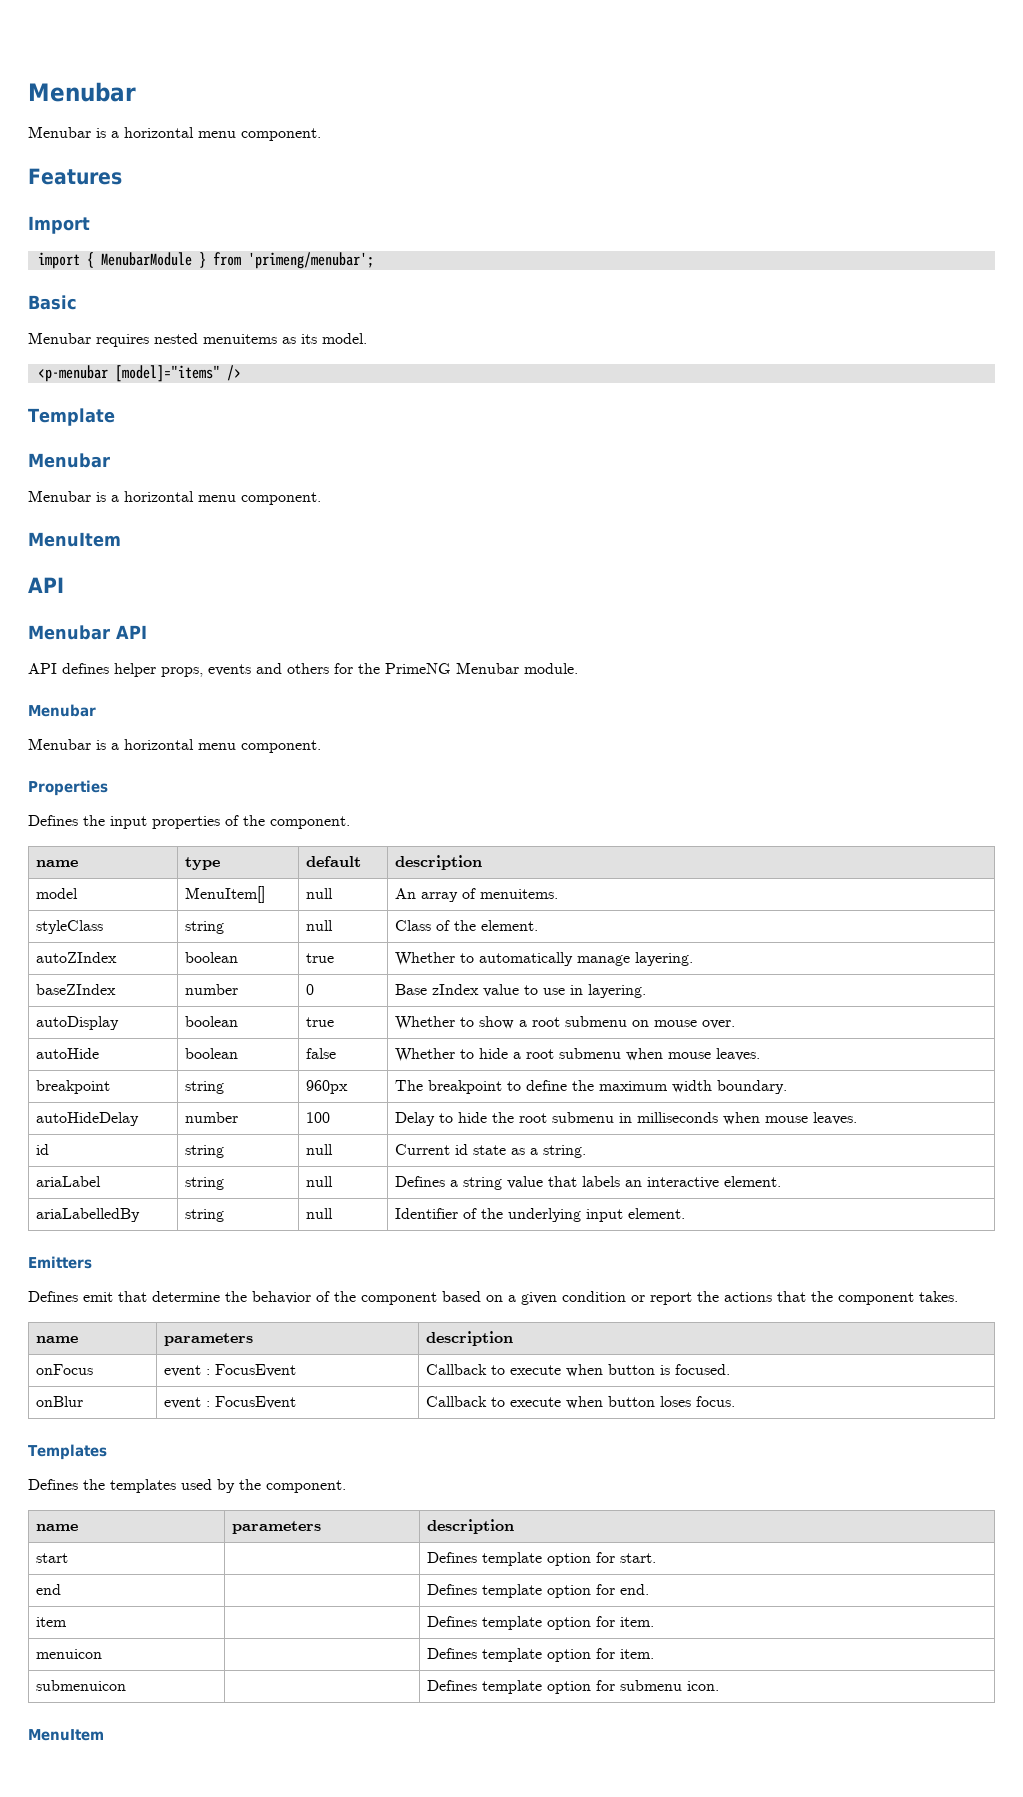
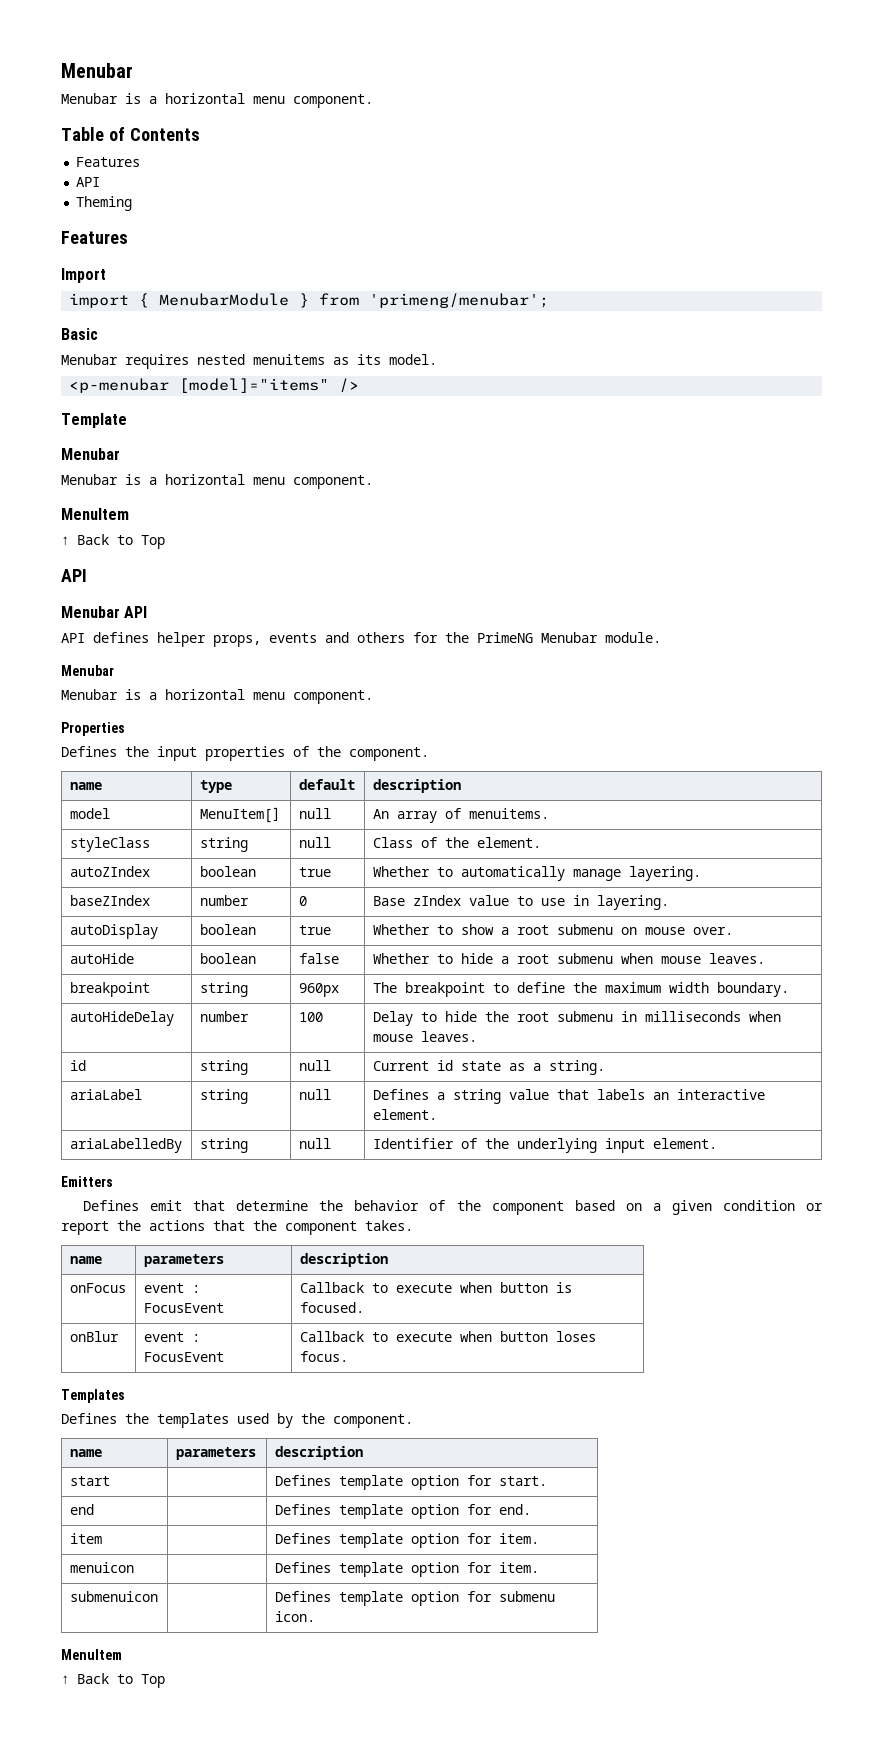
[28,82,136,102] [28,126,321,141] Menubar // Menubar is a horizontal menu component. -> [61,63,133,78] [61,93,373,108] [61,127,200,141] [76,157,141,167] [76,177,101,187] [76,196,133,211] Menubar // Menubar is a horizontal menu component. // Table of Contents // Features // API // Theming
(121, 539) none -> [61,534,165,549] // ↑ Back to Top
(104, 1735) none -> [61,1673,165,1688] // ↑ Back to Top

